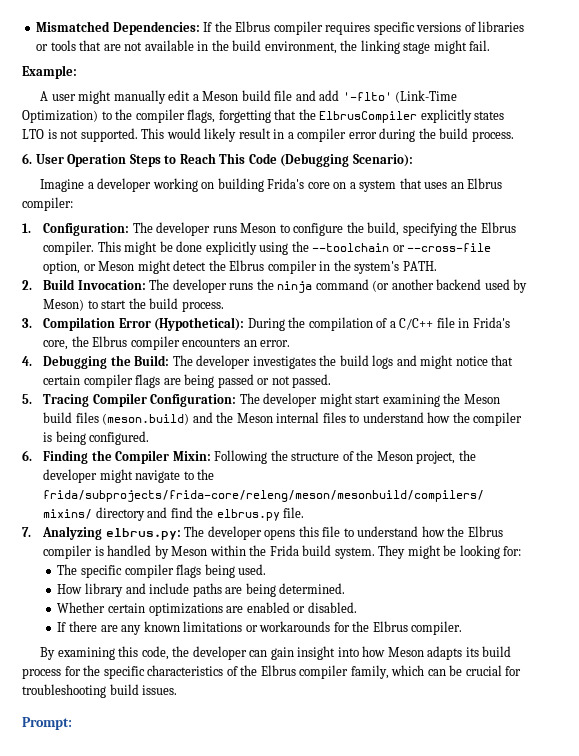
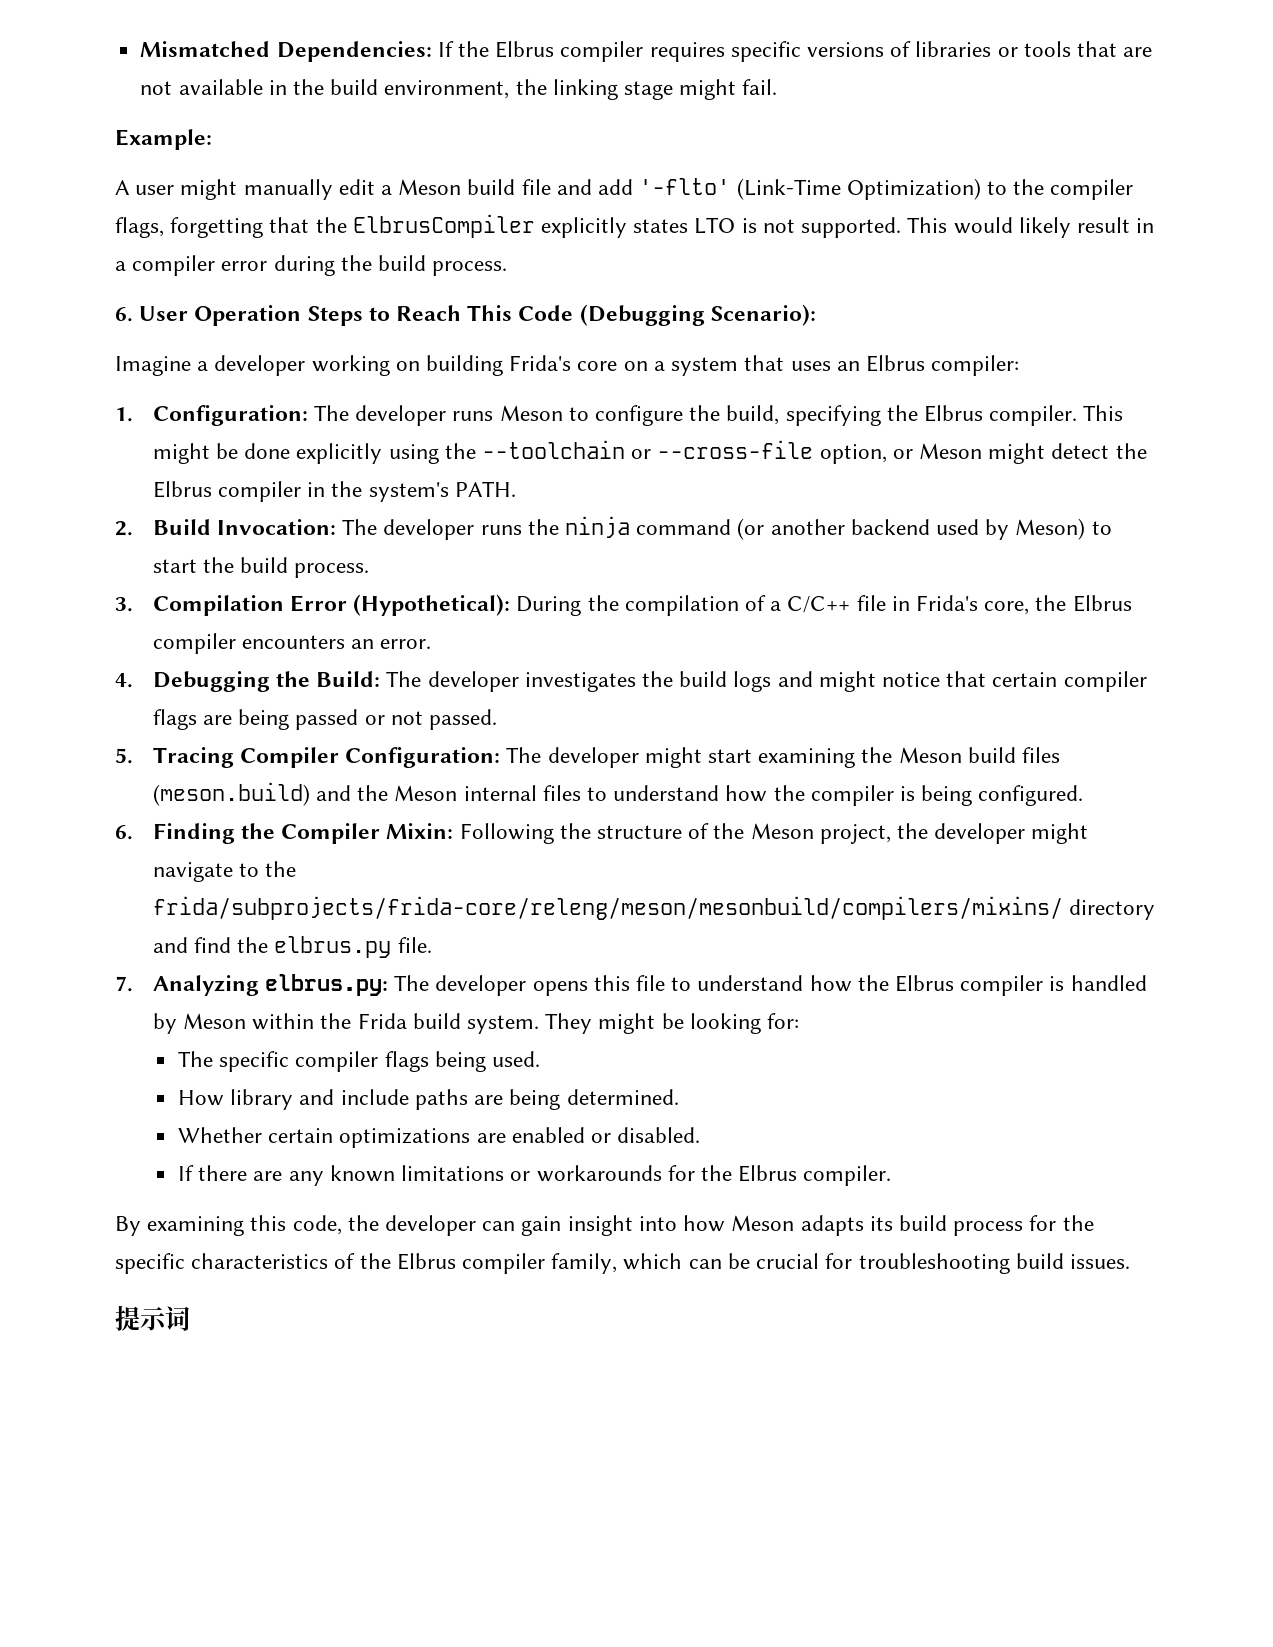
[22,717,72,730] Prompt: -> [115,1306,190,1331] 提示词

